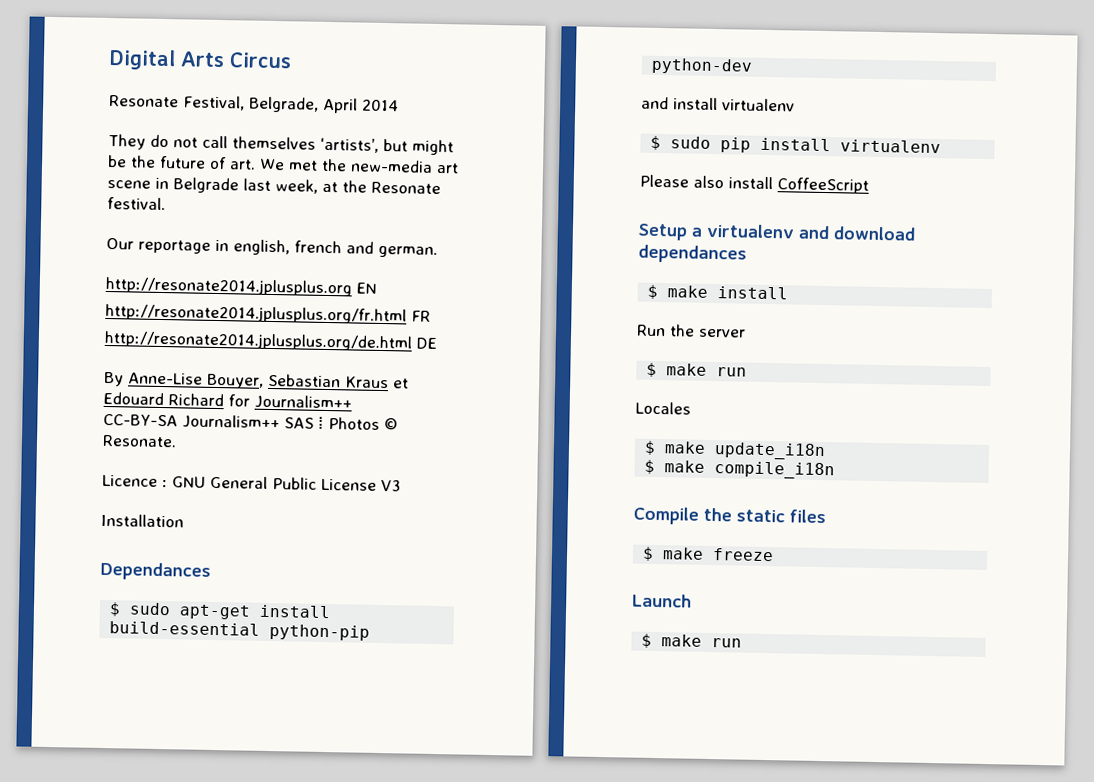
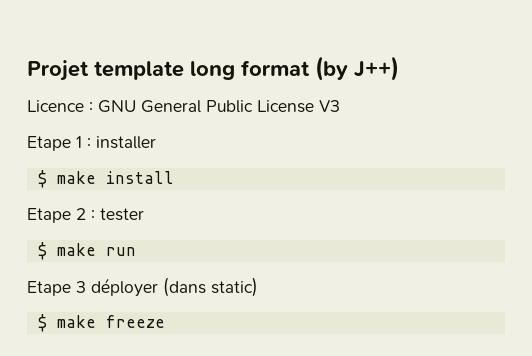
[109,49,292,71] [109,95,399,114] [108,134,454,156] [107,154,459,174] [107,177,441,195] [107,196,166,211] [106,237,438,258] [105,276,377,297] [105,303,431,325] [104,330,437,352] [104,371,409,389] [103,391,352,410] [103,413,398,431] [102,434,177,448] Digital Arts Circus // Resonate Festival, Belgrade, April 2014 // They do not call themselves ‘artists’, but might be the future of art. We met the new-media art scene in Belgrade last week, at the Resonate festival. // Our reportage in english, french and german. // http://resonate2014.jplusplus.org EN // http://resonate2014.jplusplus.org/fr.html FR // http://resonate2014.jplusplus.org/de.html DE // By Anne-Lise Bouyer, Sebastian Kraus et Edouard Richard for Journalism++ // CC-BY-SA Journalism++ SAS ⁞ Photos © Resonate. -> [27,56,399,81] Projet template long format (by J++)
[101,513,184,528] [100,561,211,581] [109,602,332,620] [109,621,371,641] [651,57,754,75] [641,96,795,112] [650,135,942,154] [639,174,869,194] [638,223,916,241] [638,244,747,264] Installation // Dependances // $ sudo apt-get install build-essential python-pip python-dev // and install virtualenv // $ sudo pip install virtualenv // Please also install CoffeeScript // Setup a virtualenv and download dependances -> [27,136,156,151] Etape 1 : installer
[637,324,746,338] Run the server -> [27,208,144,223] Etape 2 : tester
[635,401,691,415] [644,440,827,461] [644,459,836,480] [633,506,826,525] Locales // $ make update_i18n // $ make compile_i18n // Compile the static files -> [27,277,258,297] Etape 3 déployer (dans static)
[632,593,692,608] [641,633,743,648] // Launch // $ make run -> (165, 321) none

